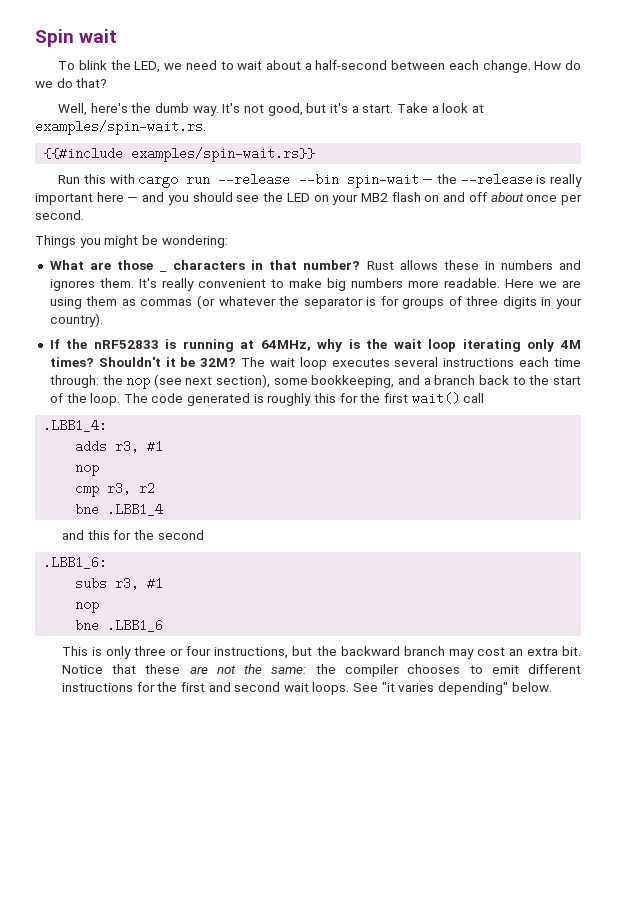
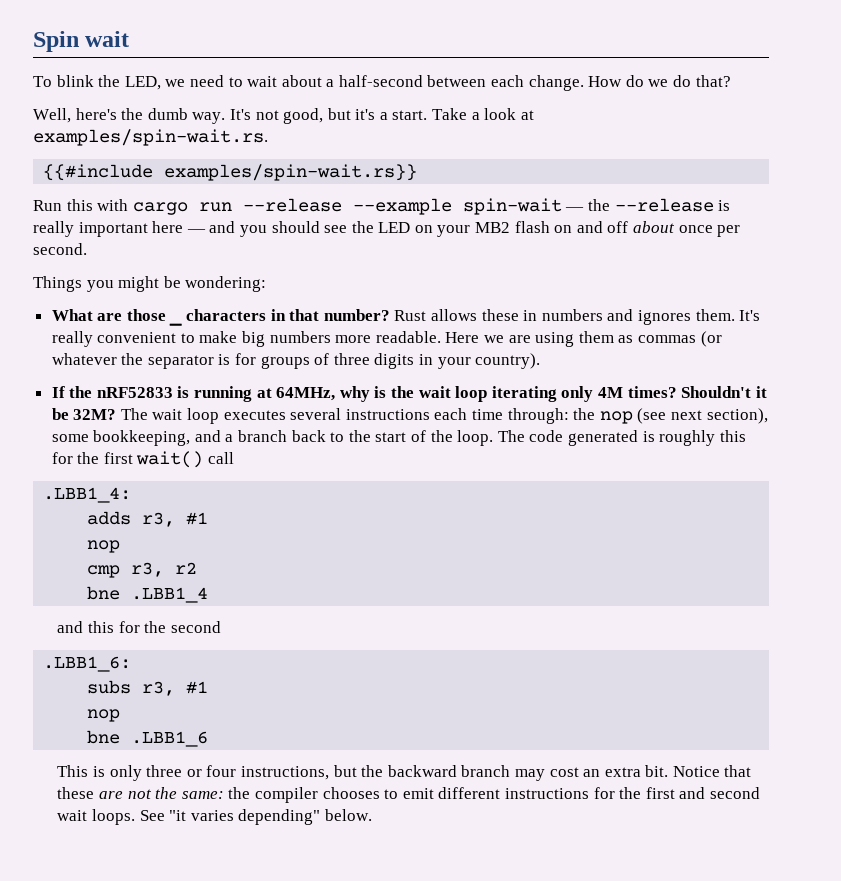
[298,173,339,186] --bin -> [352,198,452,215] --example

